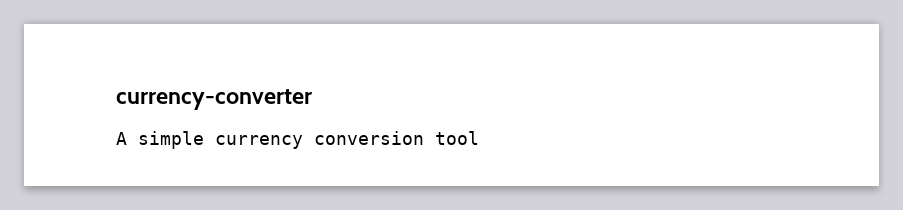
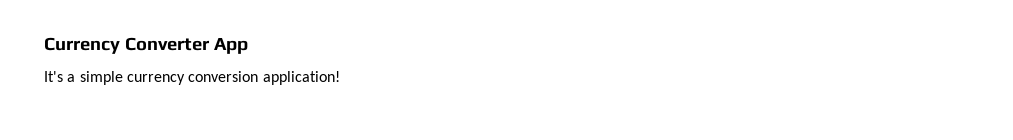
[116,89,313,110] [116,132,127,145] currency-converter // A -> [44,37,248,54] [44,71,76,82] Currency Converter App // It's a
[435,131,479,145] tool -> [262,71,340,85] application!

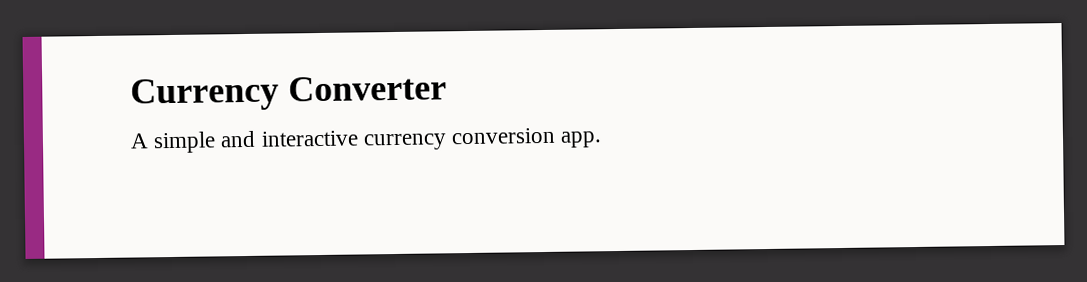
[213,38,248,54] [44,71,123,85] App // It's a simple -> [130,130,359,154] // A simple and interactive
[262,71,340,85] application! -> [560,131,603,148] app.

